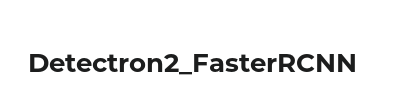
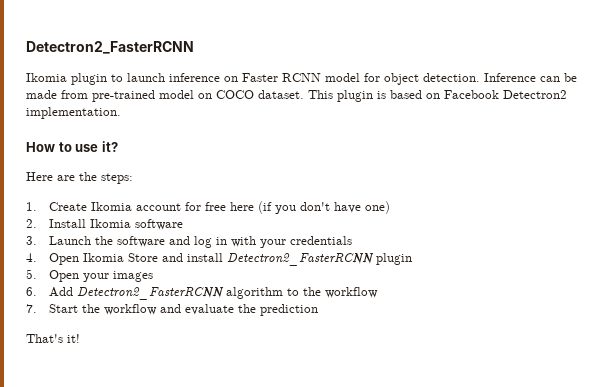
[28,54,357,75] Detectron2_FasterRCNN -> [26,41,194,54] [26,73,577,85] [26,90,567,102] [26,107,121,119] [26,141,118,152] [26,172,133,184] [26,201,390,214] [26,219,183,230] [26,236,352,248] [26,253,412,266] [26,269,153,282] [26,287,378,300] [26,304,318,316] [26,334,80,343] Detectron2_FasterRCNN // Ikomia plugin to launch inference on Faster RCNN model for object detection. Inference can be made from pre-trained model on COCO dataset. This plugin is based on Facebook Detectron2 implementation. // How to use it? // Here are the steps: // 1. Create Ikomia account for free here (if you don't have one) // 2. Install Ikomia software // 3. Launch the software and log in with your credentials // 4. Open Ikomia Store and install Detectron2_FasterRCNN plugin // 5. Open your images // 6. Add Detectron2_FasterRCNN algorithm to the workflow // 7. Start the workflow and evaluate the prediction // That's it!

